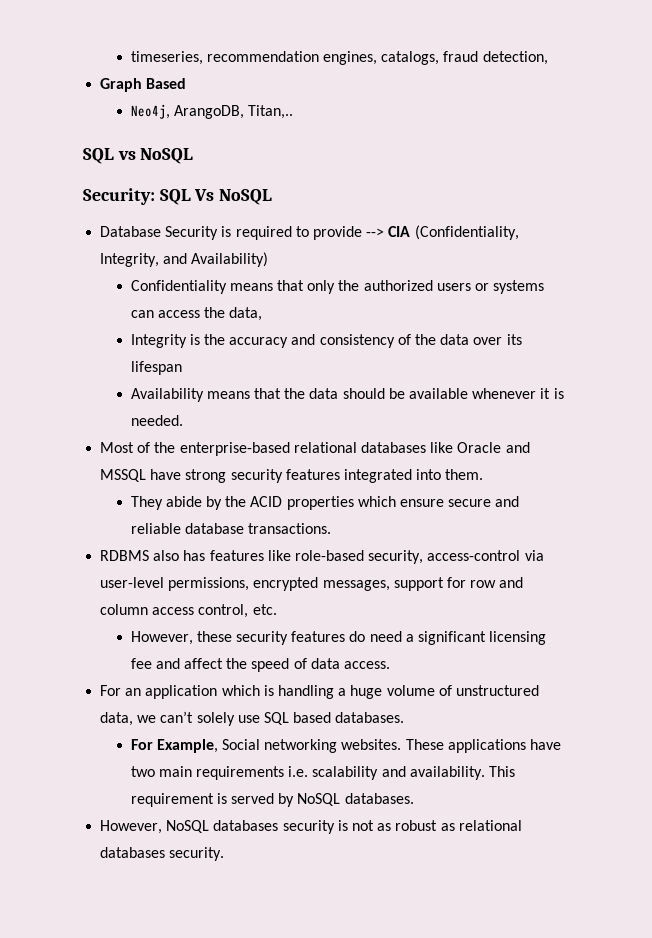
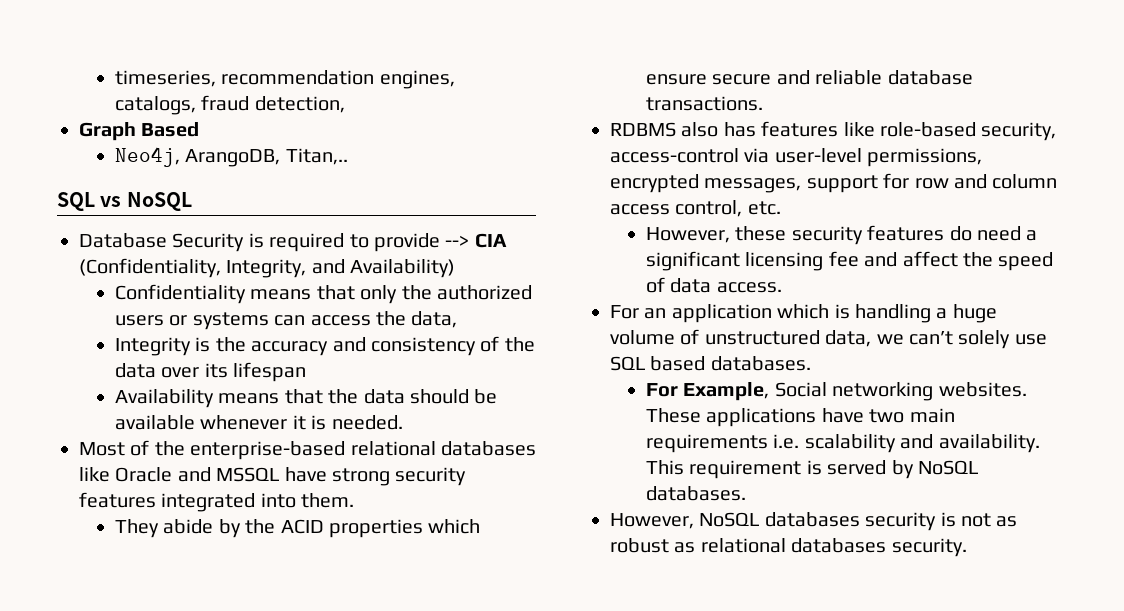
[83,188,273,205] // Security: SQL Vs NoSQL -> (192, 201) none

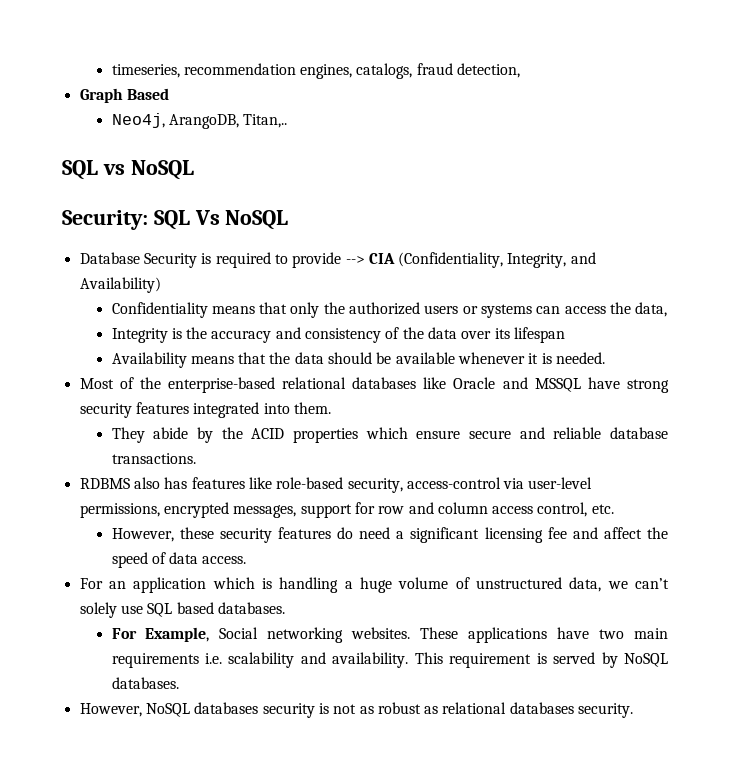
(192, 201) none -> [62,210,289,230] // Security: SQL Vs NoSQL

